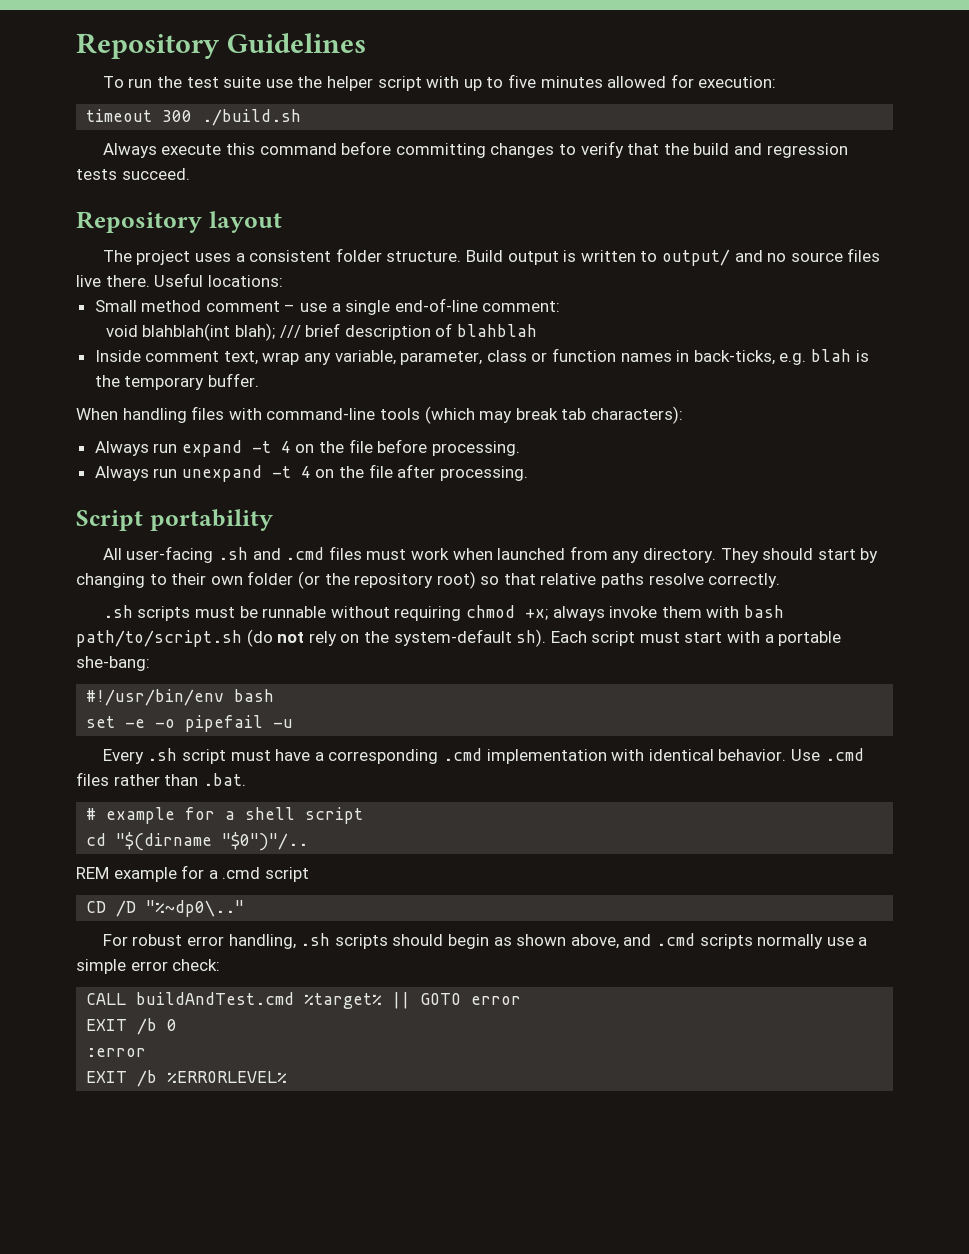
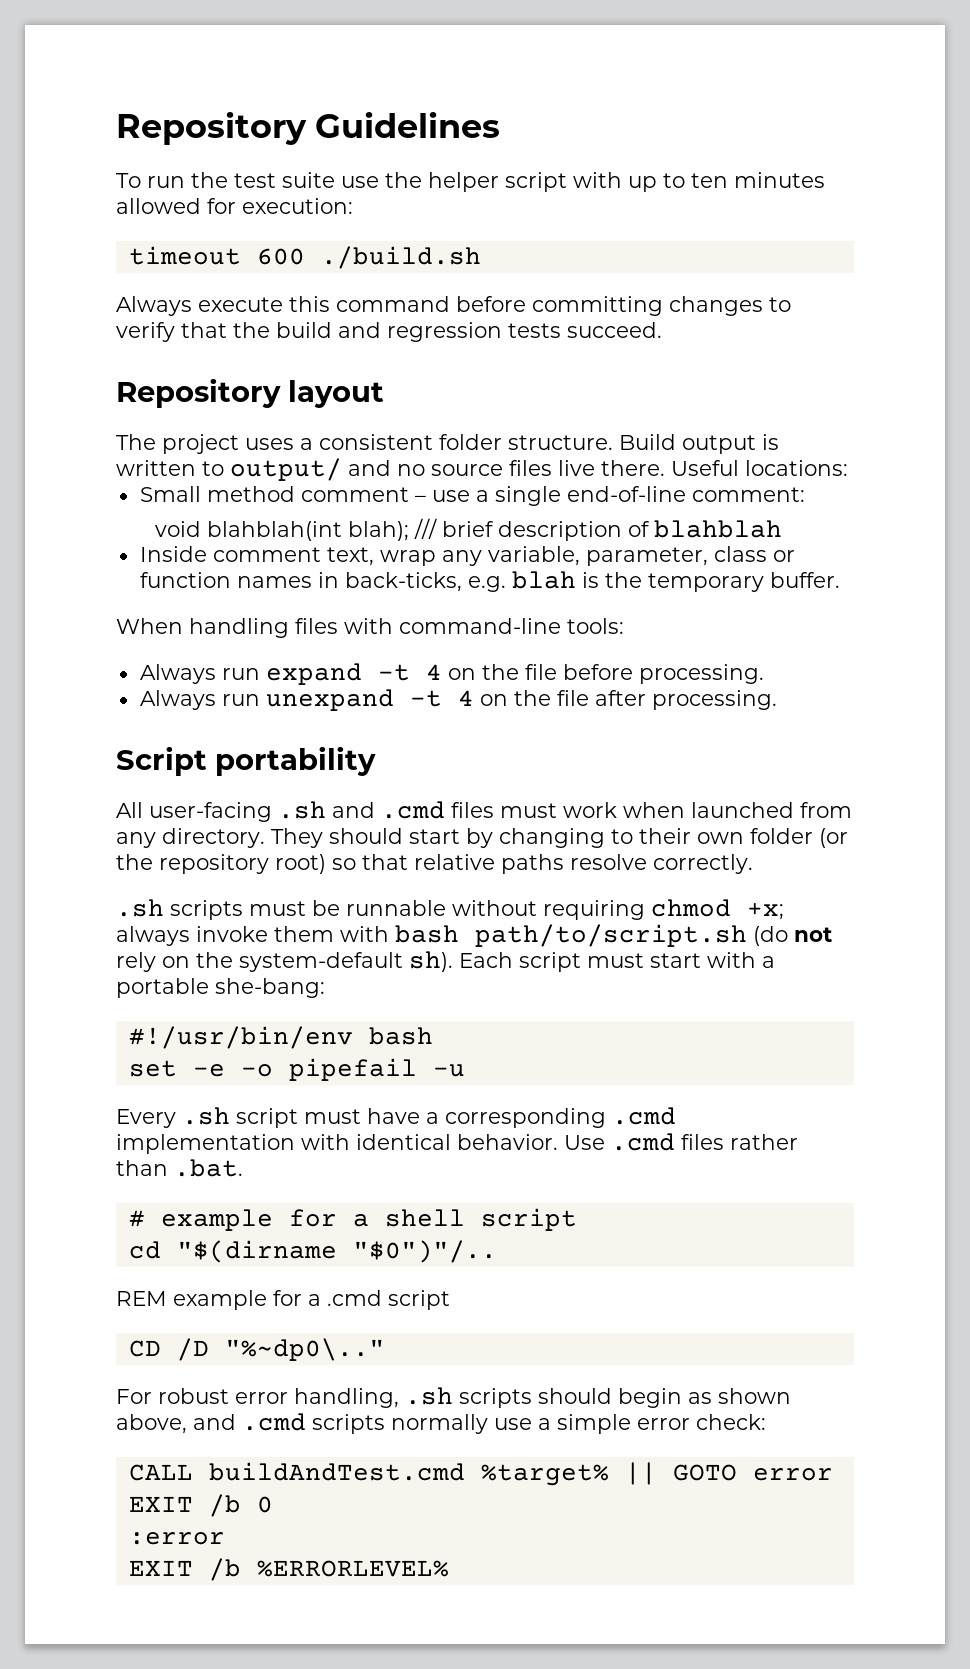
[507,74,536,88] five -> [691,173,728,188] ten
[162,110,193,122] 300 -> [256,248,305,265] 600
[379,406,683,424] tools (which may break tab characters): -> [567,618,624,634] tools:

